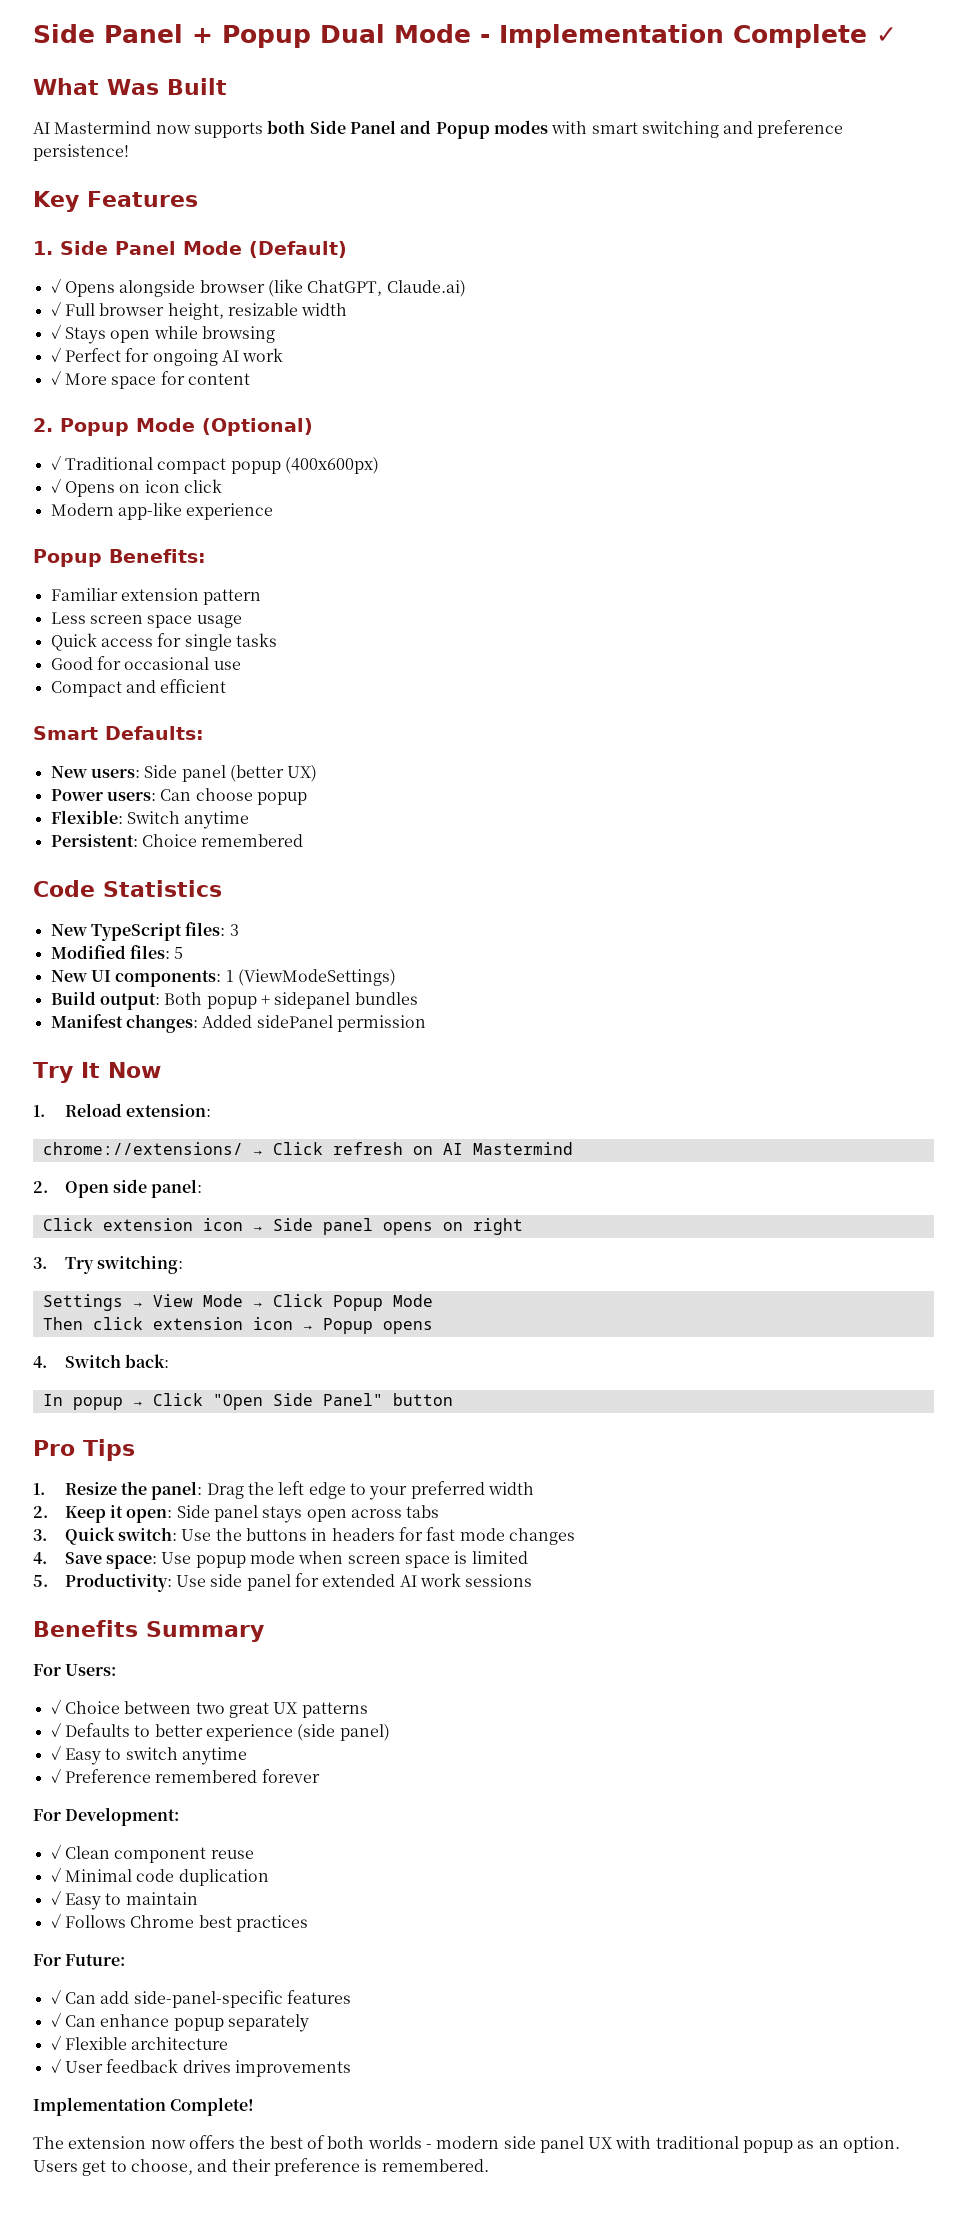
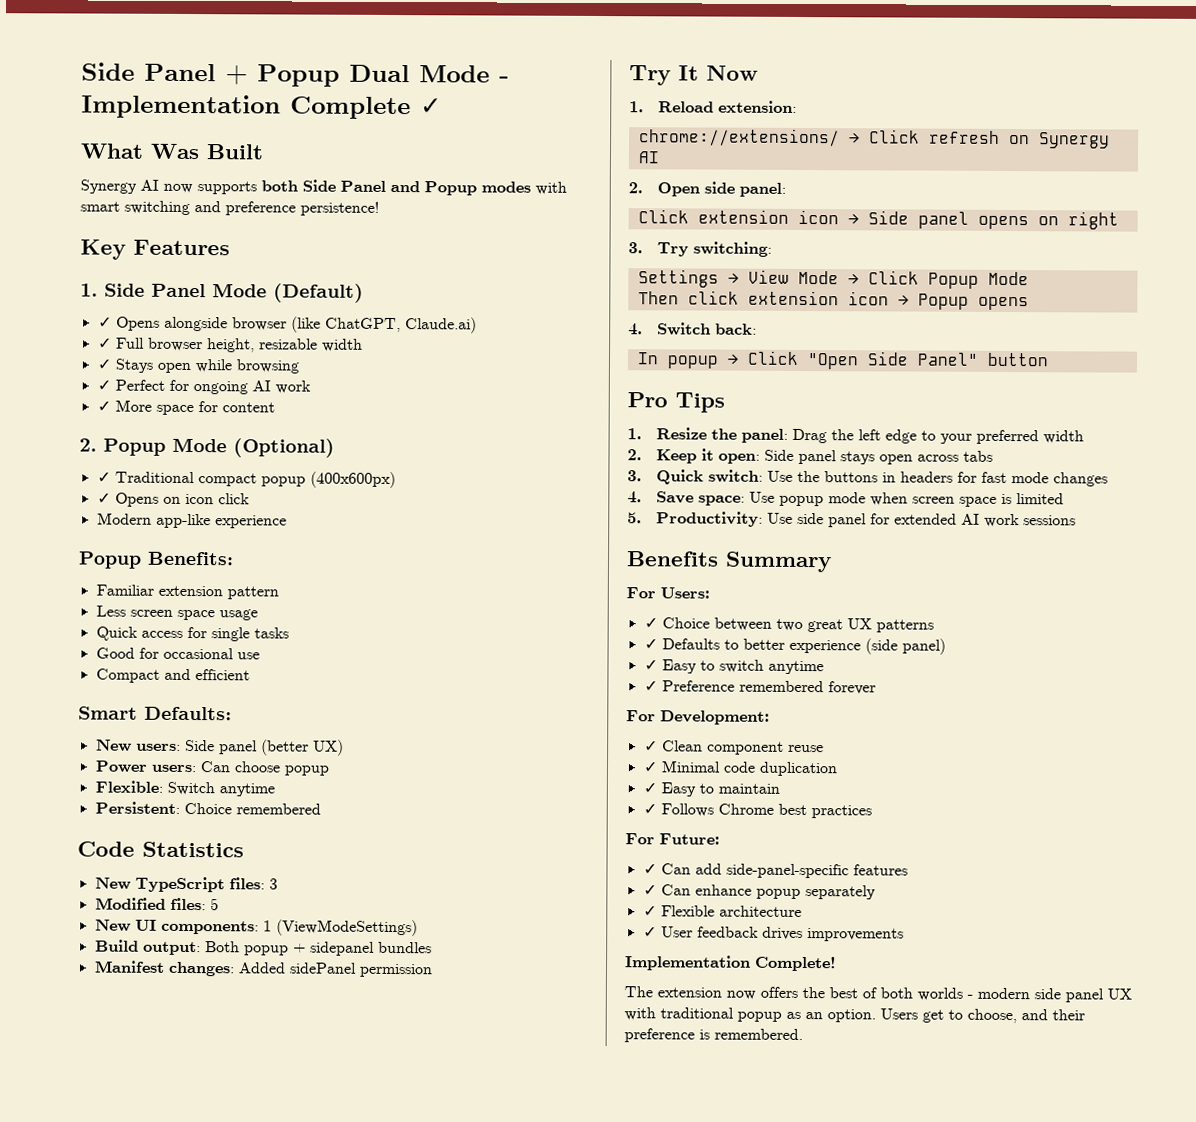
[33,121,152,134] AI Mastermind -> [80,179,159,194] Synergy AI
[442,1142,573,1155] AI Mastermind -> [1038,132,1110,149] [637,151,660,164] Synergy AI

